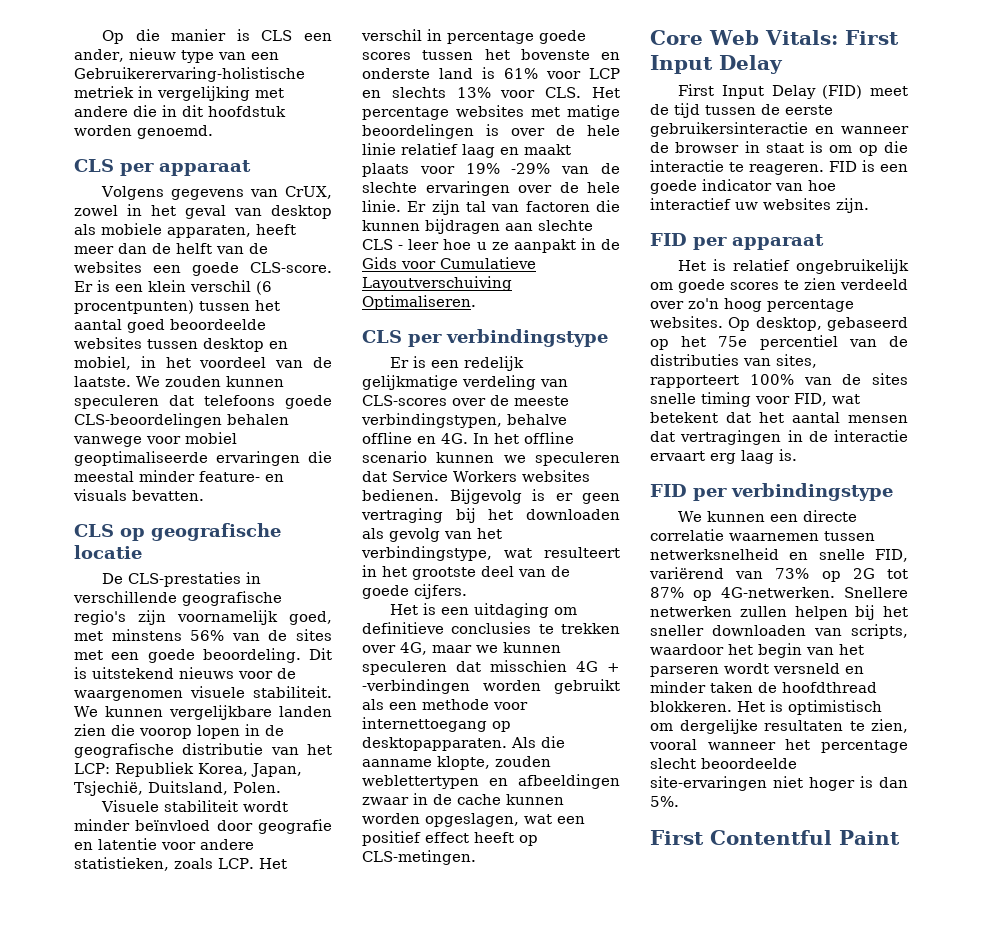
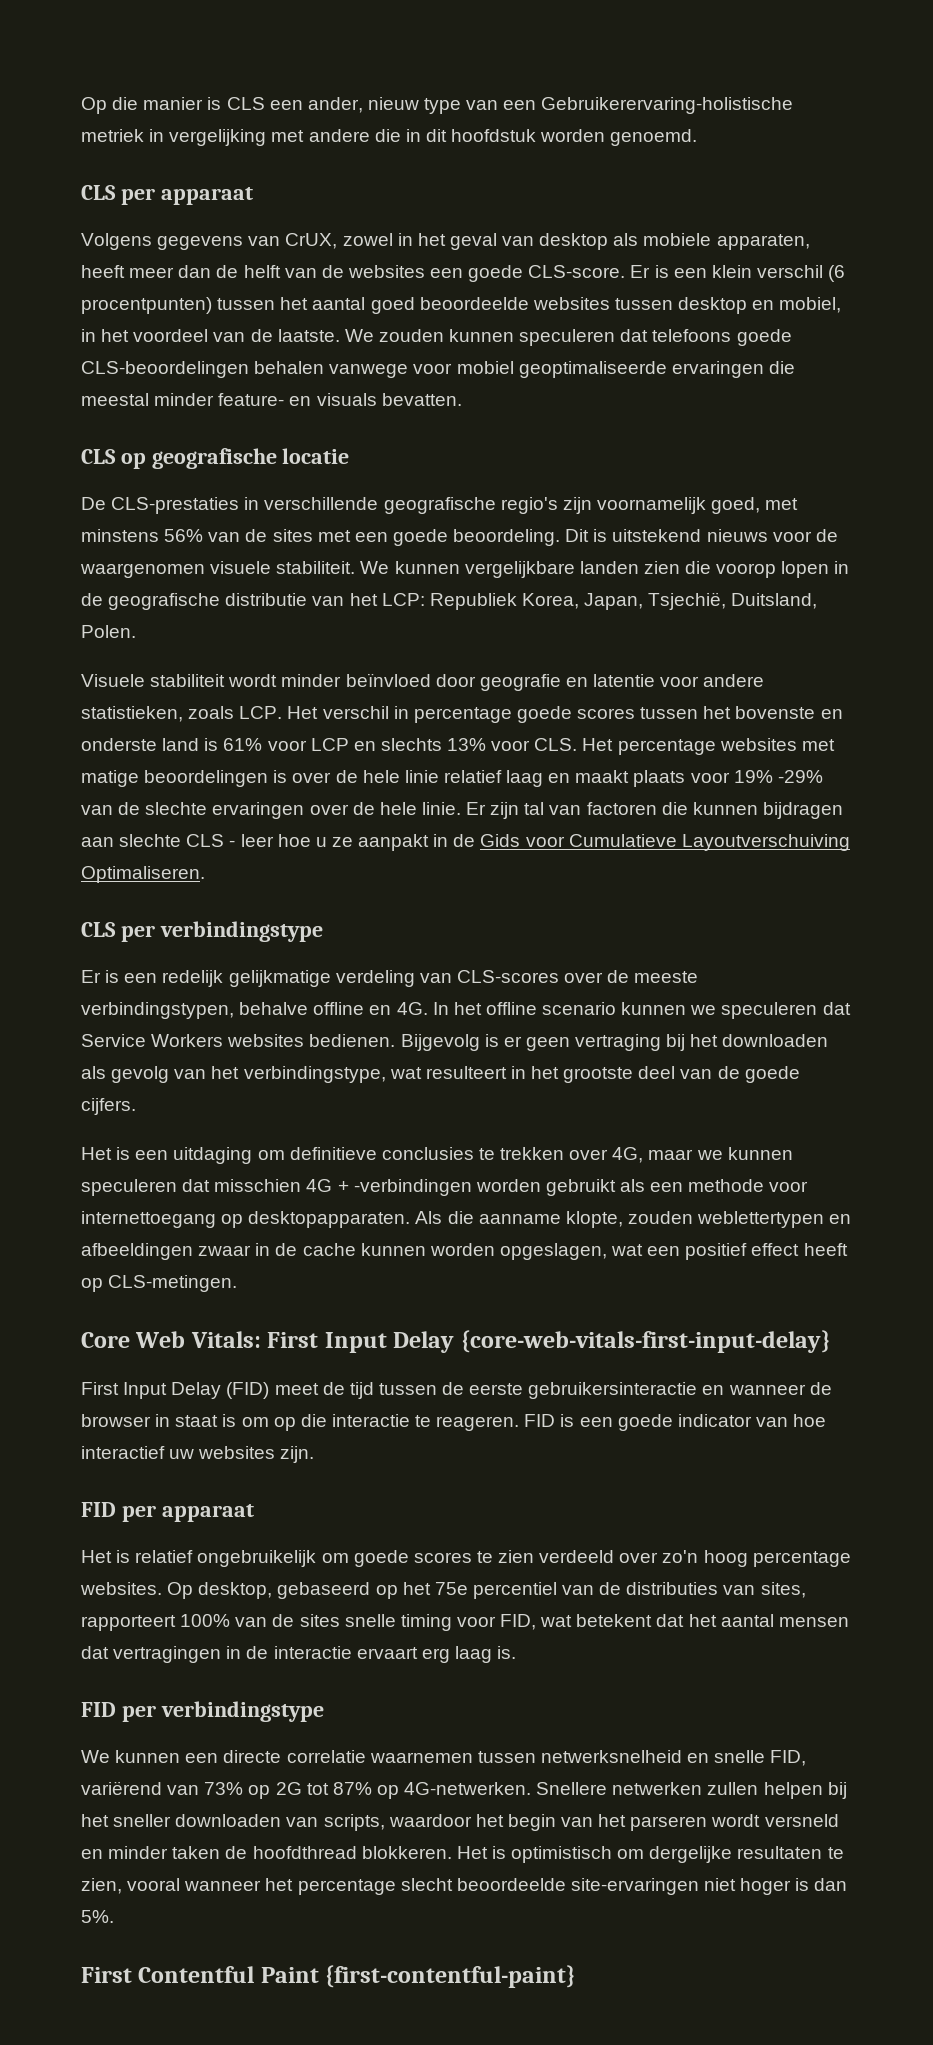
(783, 64) none -> [460,1330,830,1353] {core-web-vitals-first-input-delay}
(900, 837) none -> [325,1965,576,1988] {first-contentful-paint}

